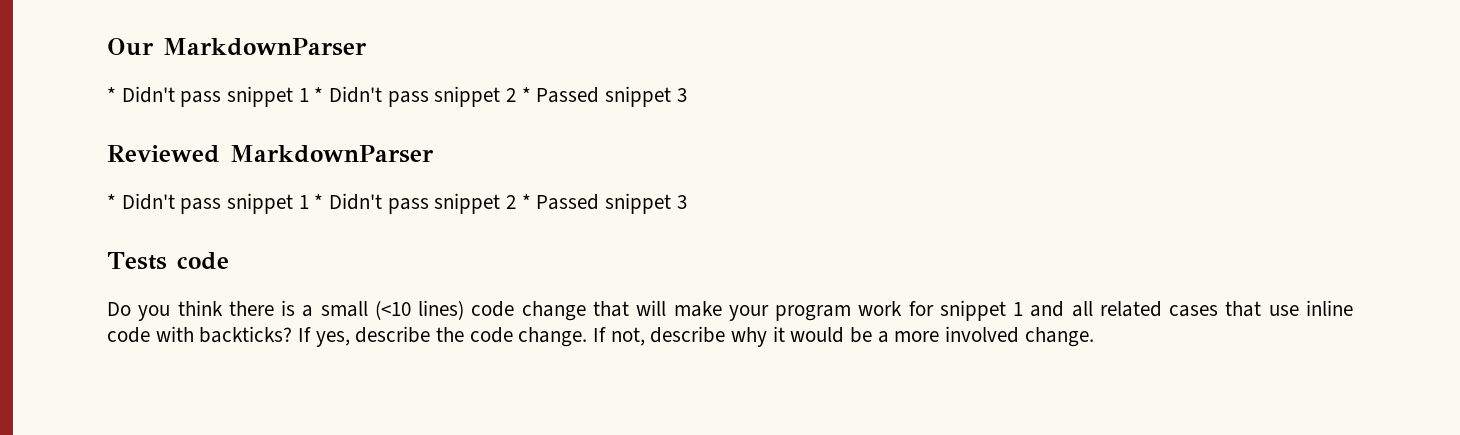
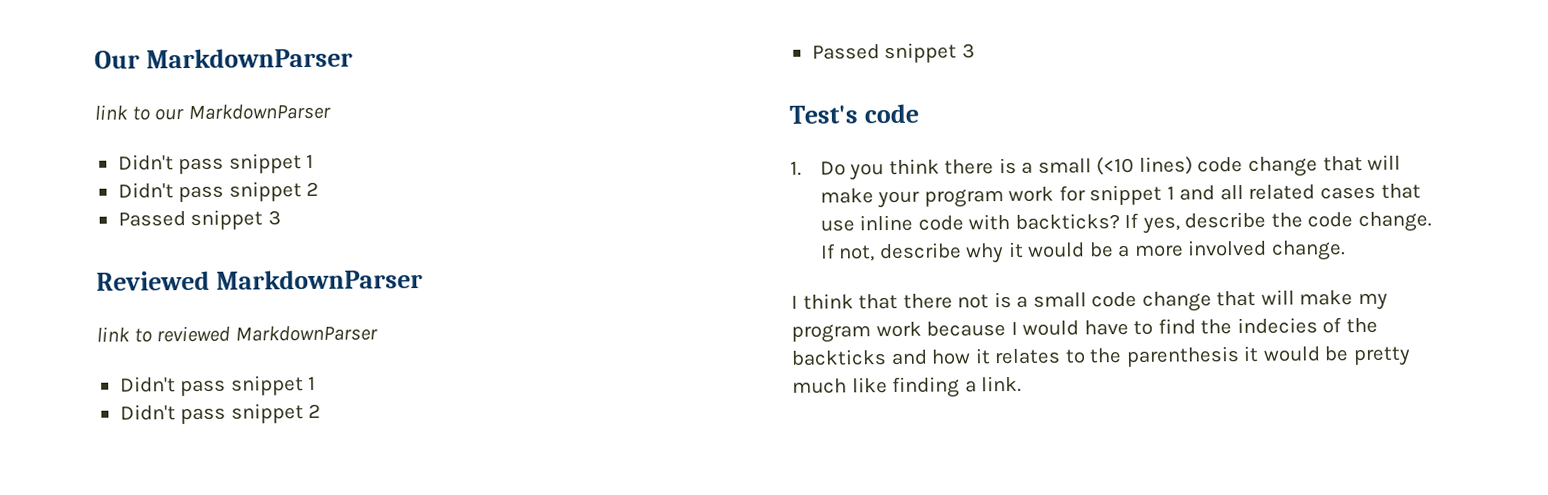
[107,86,531,107] * Didn't pass snippet 1 * Didn't pass snippet 2 * -> [94,103,331,121] [117,153,315,175] [117,181,320,203] link to our MarkdownParser // Didn't pass snippet 1 // Didn't pass snippet 2 //
[107,193,687,214] [107,252,167,270] * Didn't pass snippet 1 * Didn't pass snippet 2 * Passed snippet 3 // Tests -> [96,325,378,343] [119,375,317,397] [119,403,322,425] [811,42,975,64] [789,105,858,124] link to reviewed MarkdownParser // Didn't pass snippet 1 // Didn't pass snippet 2 // Passed snippet 3 // Test's
(229, 261) none -> [790,161,802,176] 1.
(1094, 337) none -> [791,289,1388,312] [791,317,1378,343] [791,345,1411,367] [792,375,1023,398] // I think that there not is a small code change that will make my program work because I would have to find the indecies of the backticks and how it relates to the parenthesis it would be pretty much like finding a link.

